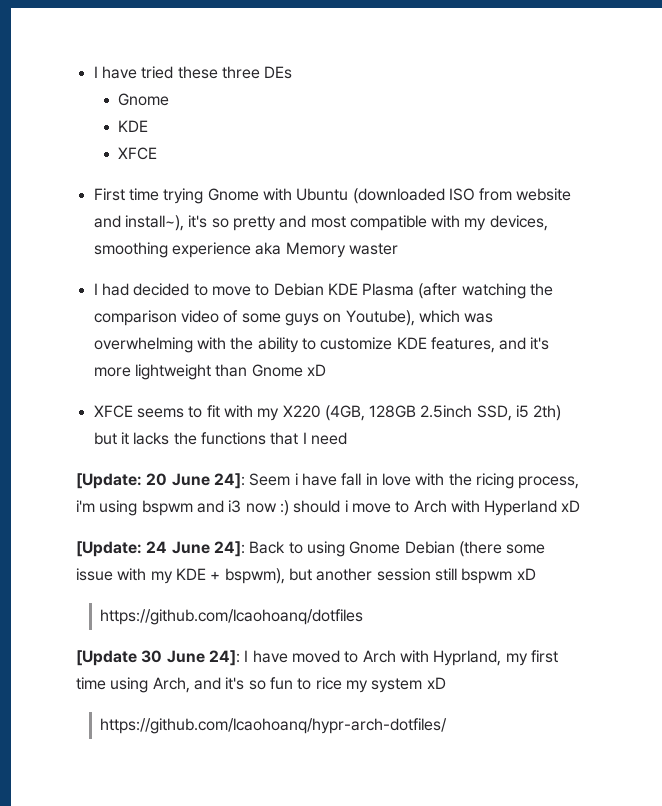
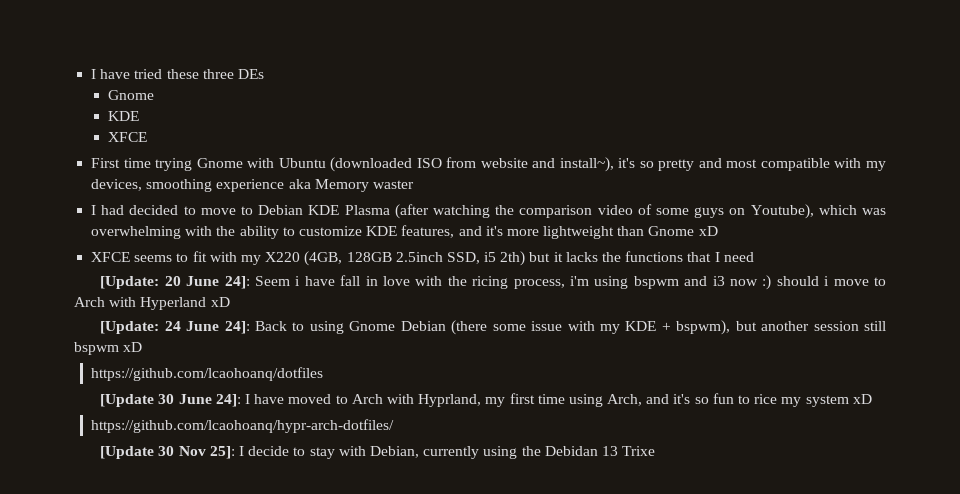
(448, 726) none -> [100,446,656,459] // [Update 30 Nov 25]: I decide to stay with Debian, currently using the Debidan 13 Trixe

